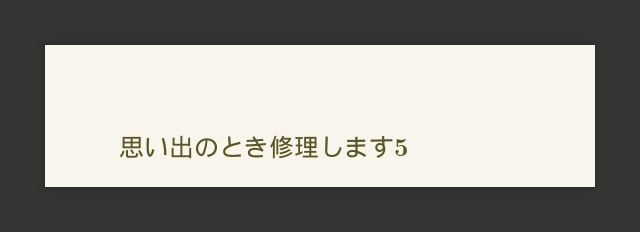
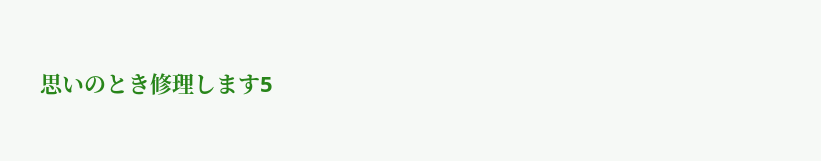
[169,135,194,159] 出 -> (84, 84) none

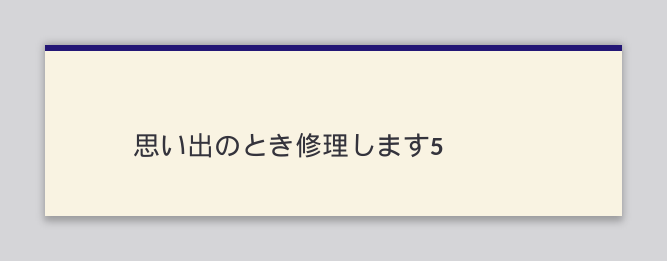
(84, 84) none -> [187,133,214,158] 出

